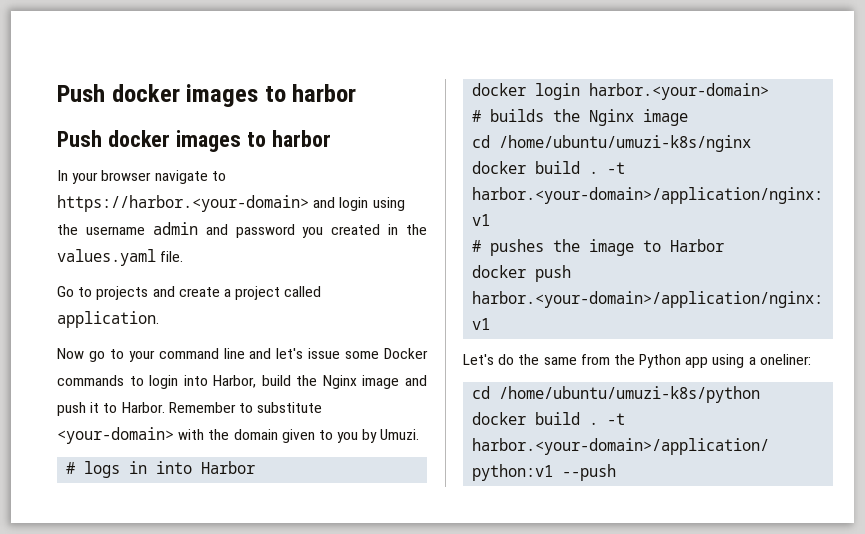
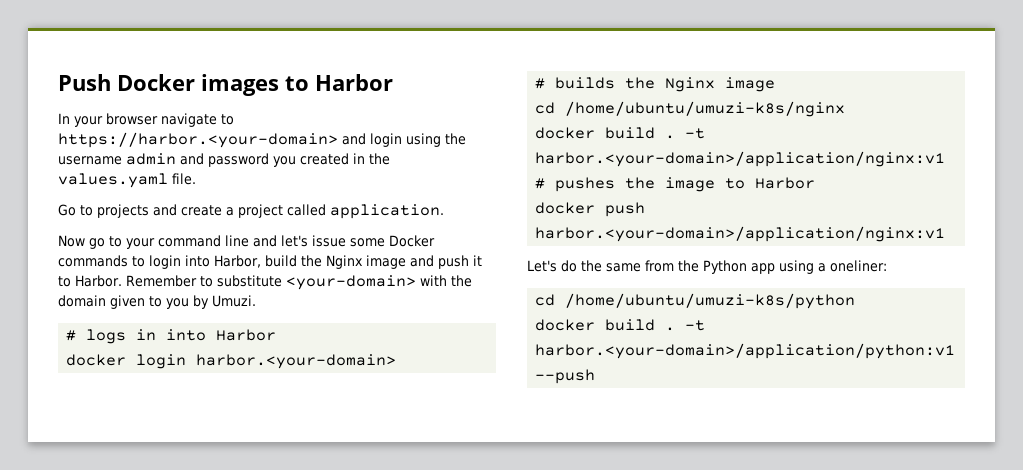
[57,84,357,107] [57,130,331,152] Push docker images to harbor // Push docker images to harbor -> [58,74,393,96] Push Docker images to Harbor

